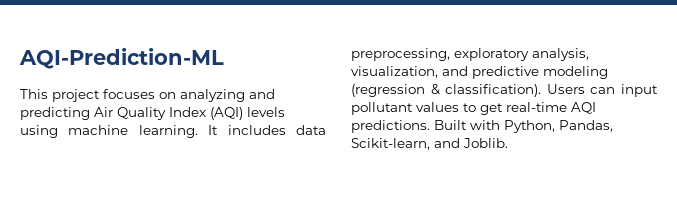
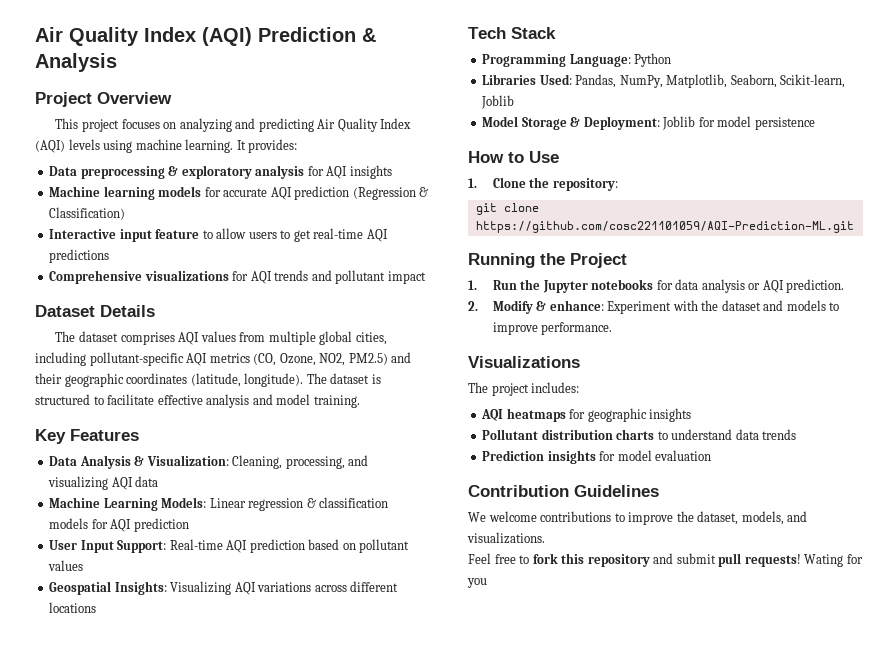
[19,48,224,69] AQI-Prediction-ML -> [35,27,376,46] [35,53,117,72] [35,92,172,107] Air Quality Index (AQI) Prediction & Analysis // Project Overview
[227,125,326,135] [351,48,589,61] [351,66,608,79] [351,84,658,97] [351,102,596,115] [351,120,613,133] [351,138,508,150] includes data preprocessing, exploratory analysis, visualization, and predictive modeling (regression & classification). Users can input pollutant values to get real-time AQI predictions. Built with Python, Pandas, Scikit-learn, and Joblib. -> [248,139,298,153] [49,165,392,179] [49,186,429,200] [49,207,126,220] [49,228,388,242] [49,249,110,263] [49,270,426,284] [35,305,155,317] [55,331,387,345] [35,352,412,366] [35,373,381,387] [35,394,360,408] [35,429,139,444] [49,455,369,469] [48,476,159,490] [49,497,389,511] [49,518,189,532] [49,539,410,553] [48,560,84,571] [49,581,399,595] [49,602,97,613] [468,27,556,39] [482,53,672,67] [482,74,846,88] [481,95,515,109] [482,116,815,130] [468,151,559,163] [468,177,618,191] [475,203,539,215] [475,221,854,233] [468,253,627,268] [468,279,845,293] [468,300,840,314] [492,322,613,335] [468,356,580,368] [468,382,580,396] [481,408,692,422] [482,429,797,440] [482,450,712,464] [468,485,659,497] [468,511,808,525] [467,532,545,544] [468,553,863,567] [467,578,487,588] provides: // Data preprocessing & exploratory analysis for AQI insights // Machine learning models for accurate AQI prediction (Regression & Classification) // Interactive input feature to allow users to get real-time AQI predictions // Comprehensive visualizations for AQI trends and pollutant impact // Dataset Details // The dataset comprises AQI values from multiple global cities, including pollutant-specific AQI metrics (CO, Ozone, NO2, PM2.5) and their geographic coordinates (latitude, longitude). The dataset is structured to facilitate effective analysis and model training. // Key Features // Data Analysis & Visualization: Cleaning, processing, and visualizing AQI data // Machine Learning Models: Linear regression & classification models for AQI prediction // User Input Support: Real-time AQI prediction based on pollutant values // Geospatial Insights: Visualizing AQI variations across different locations // Tech Stack // Programming Language: Python // Libraries Used: Pandas, NumPy, Matplotlib, Seaborn, Scikit-learn, Joblib // Model Storage & Deployment: Joblib for model persistence // How to Use // 1. Clone the repository: // git clone https://github.com/cosc221101059/AQI-Prediction-ML.git // Running the Project // 1. Run the Jupyter notebooks for data analysis or AQI prediction. // 2. Modify & enhance: Experiment with the dataset and models to improve performance. // Visualizations // The project includes: // AQI heatmaps for geographic insights // Pollutant distribution charts to understand data trends // Prediction insights for model evaluation // Contribution Guidelines // We welcome contributions to improve the dataset, models, and visualizations. // Feel free to fork this repository and submit pull requests! Wating for you

